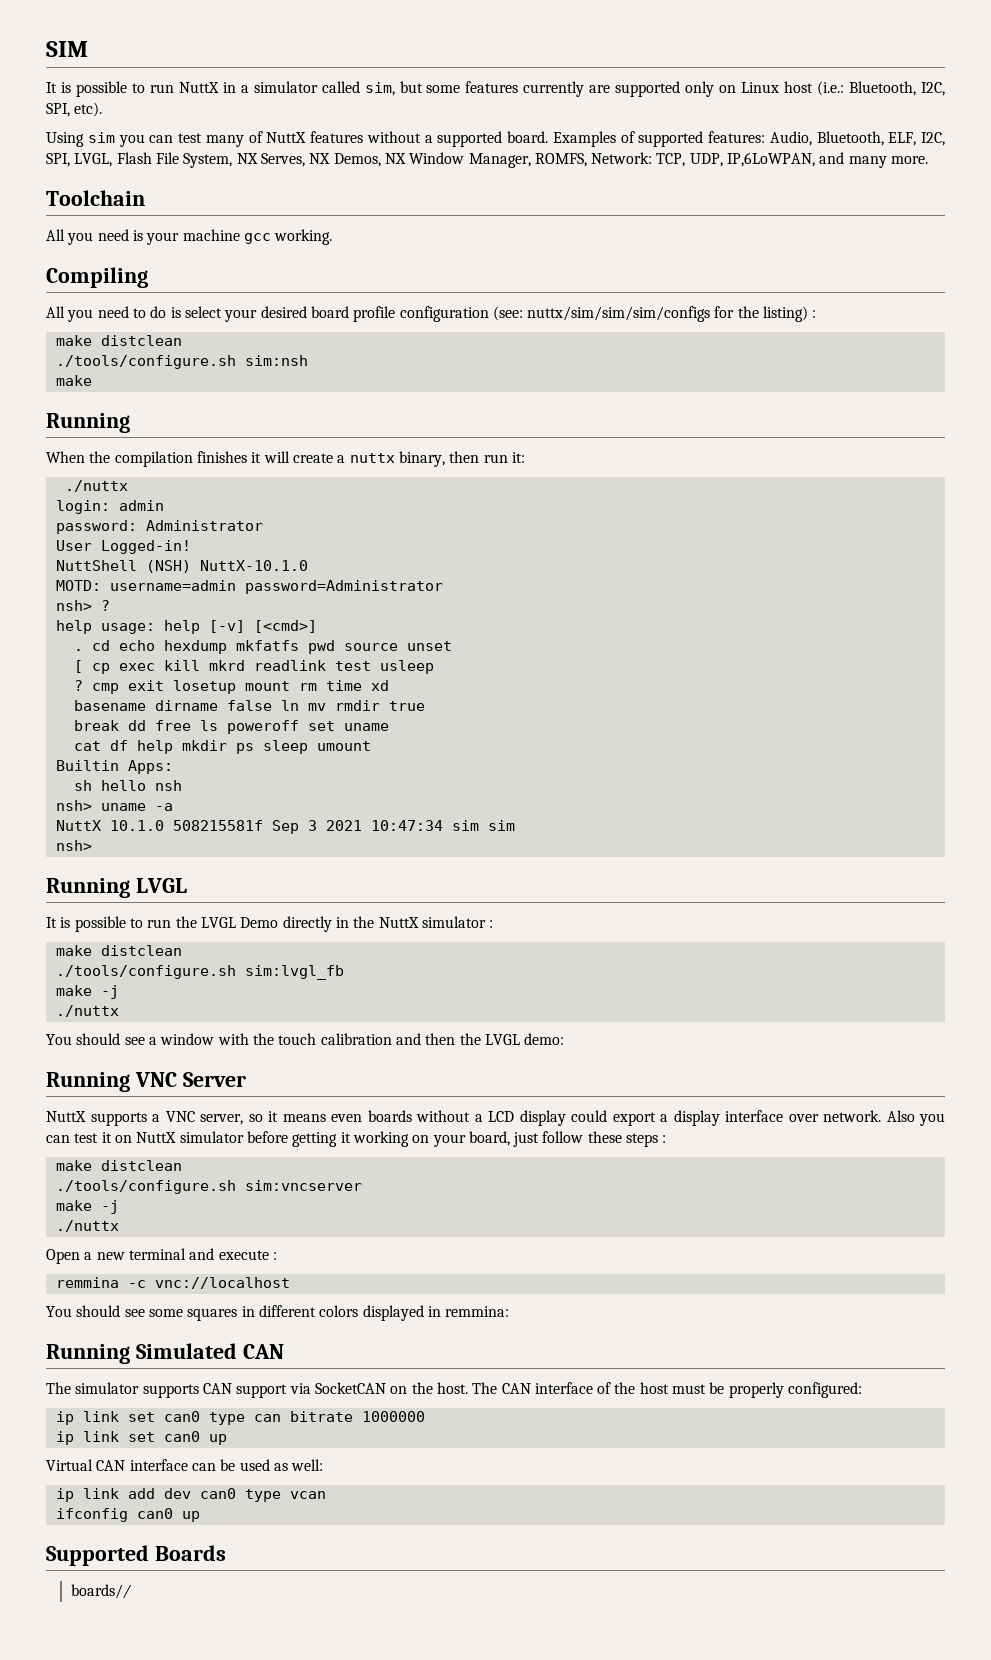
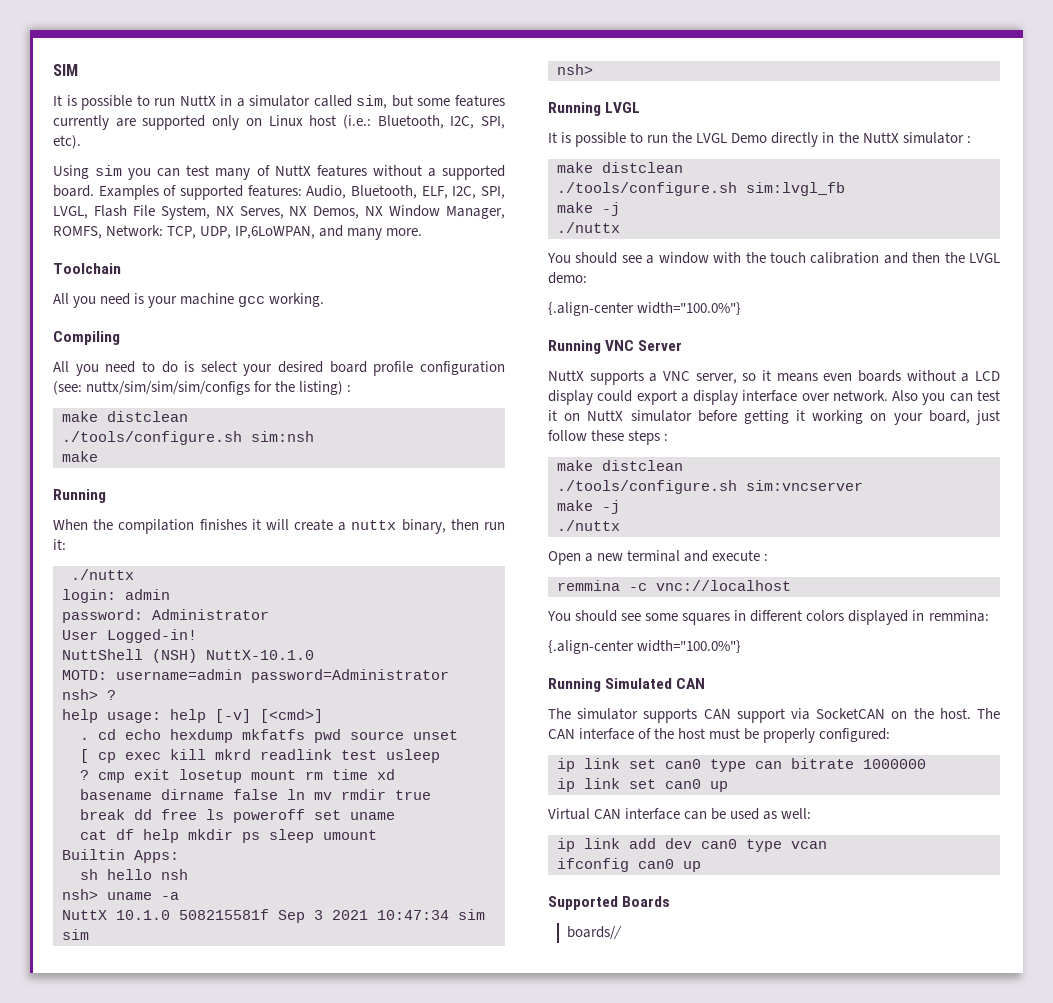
(565, 1039) none -> [548,302,742,316] // {.align-center width="100.0%"}
(510, 1311) none -> [548,640,742,654] // {.align-center width="100.0%"}

